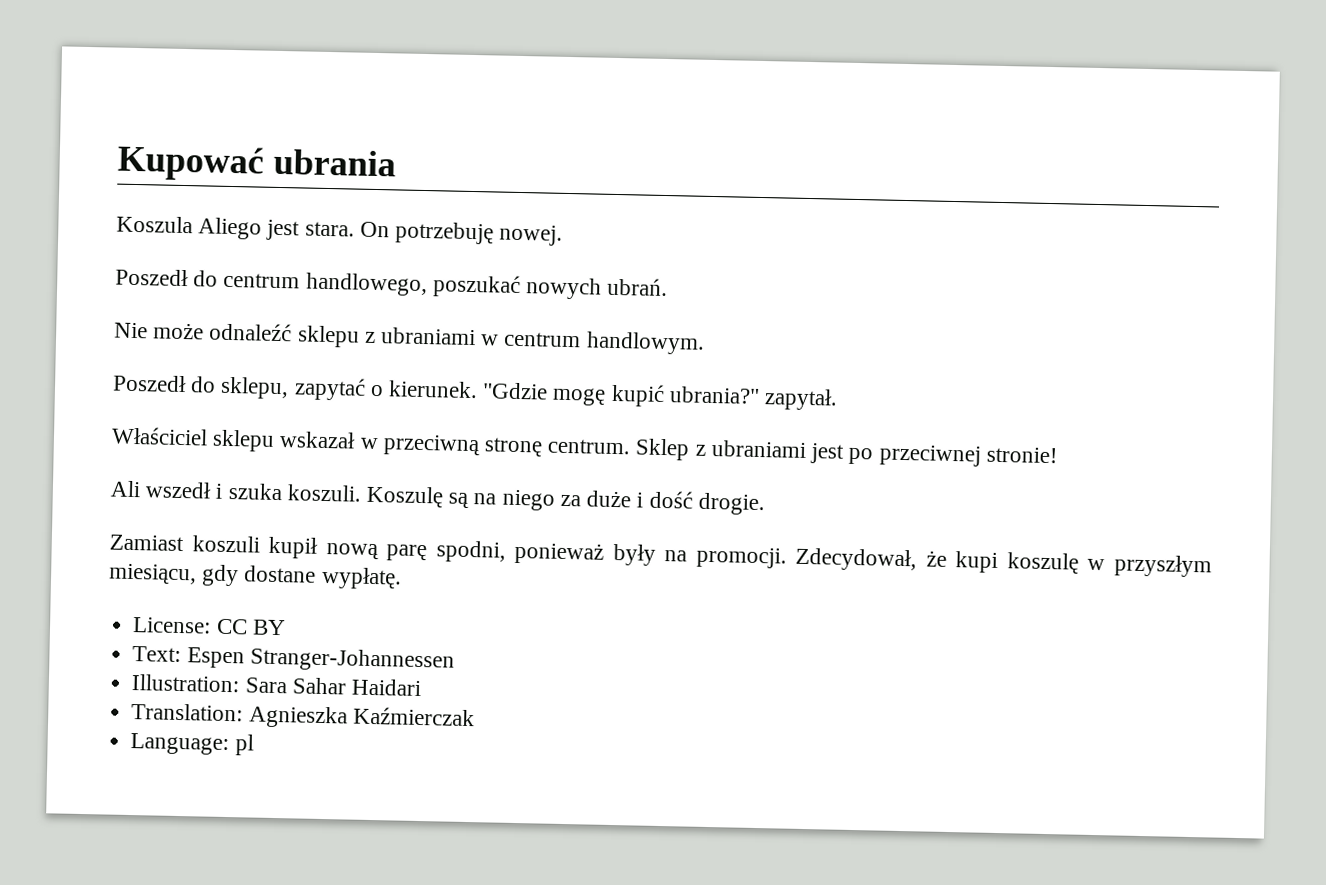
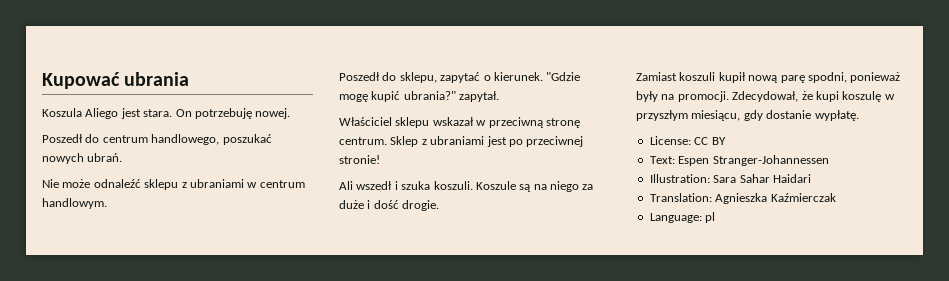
[366,485,445,509] Koszulę -> [475,181,516,190] Koszule
[244,565,317,583] dostane -> [766,110,812,119] dostanie

